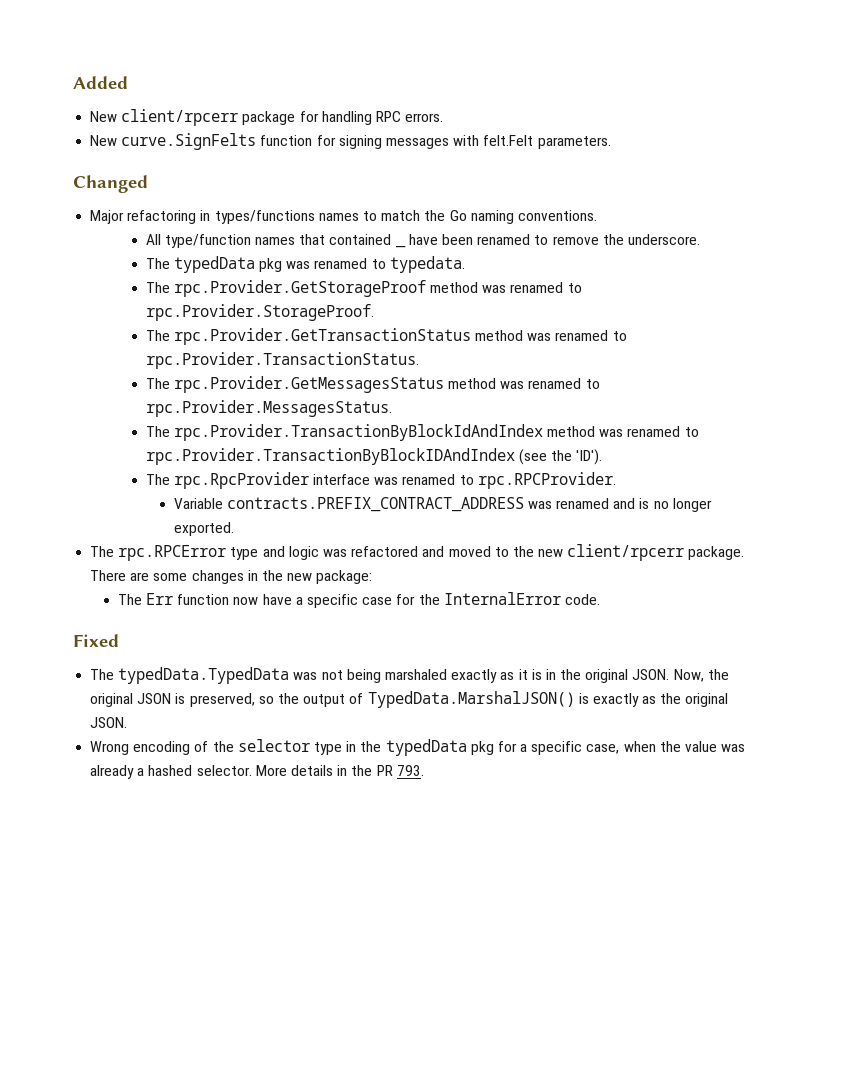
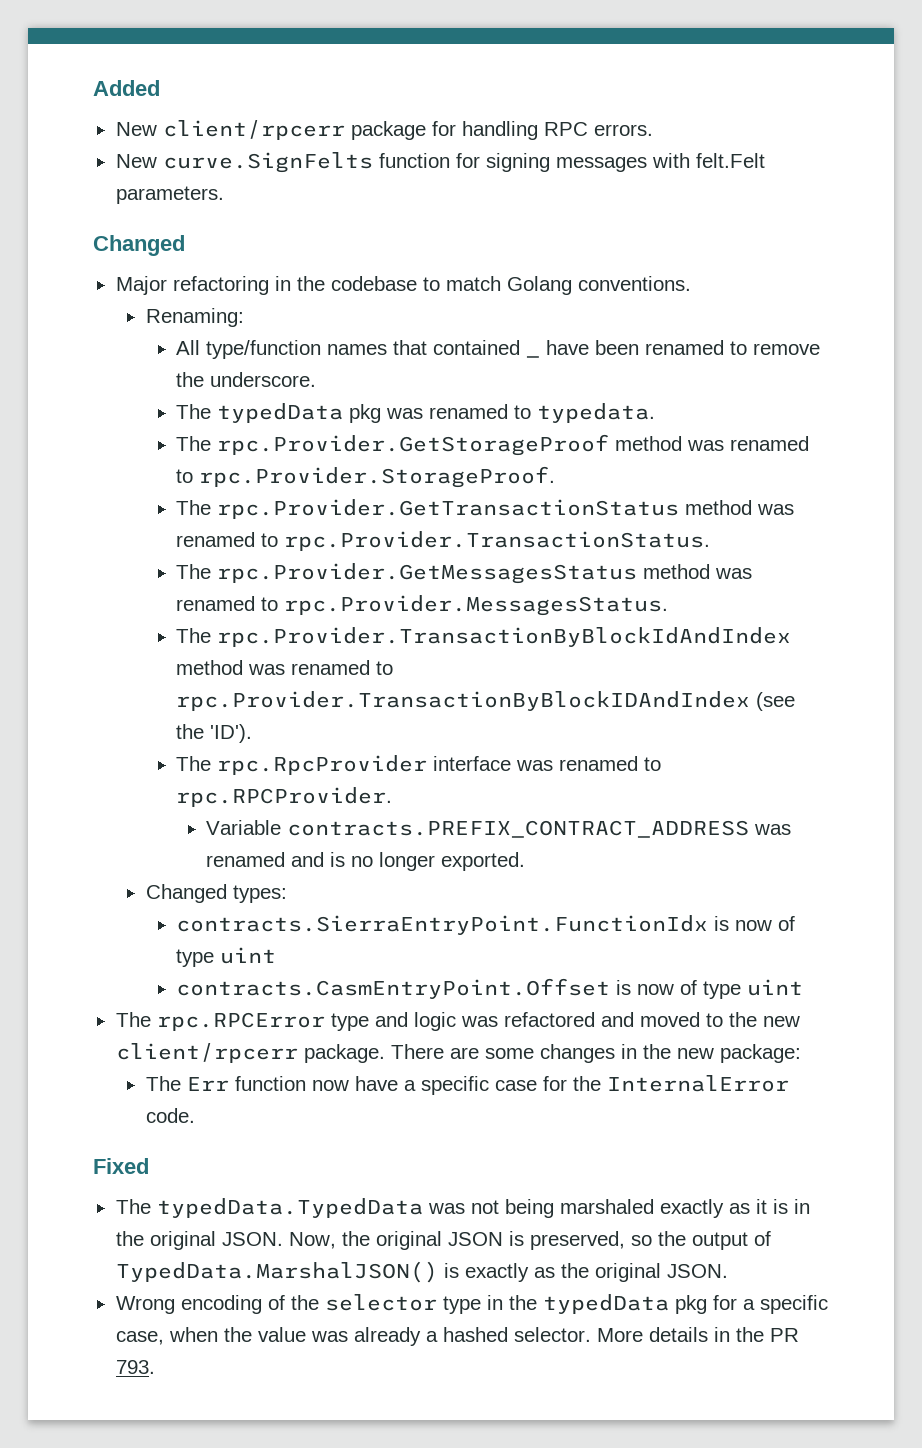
[214,210,514,224] types/functions names to match the Go naming -> [296,276,572,295] the codebase to match Golang
(597, 215) none -> [145,308,244,327] // Renaming:
(234, 529) none -> [145,884,287,903] [176,915,796,935] [176,947,277,967] [176,978,804,999] // Changed types: // contracts.SierraEntryPoint.FunctionIdx is now of type uint // contracts.CasmEntryPoint.Offset is now of type uint

